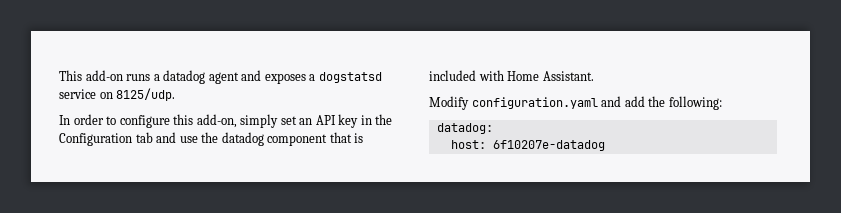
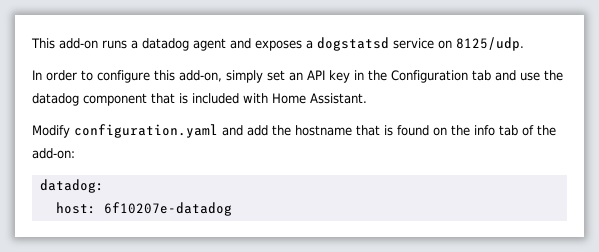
[668,96,722,110] following: -> [295,125,556,136] [32,148,75,159] hostname that is found on the info tab of the add-on:

